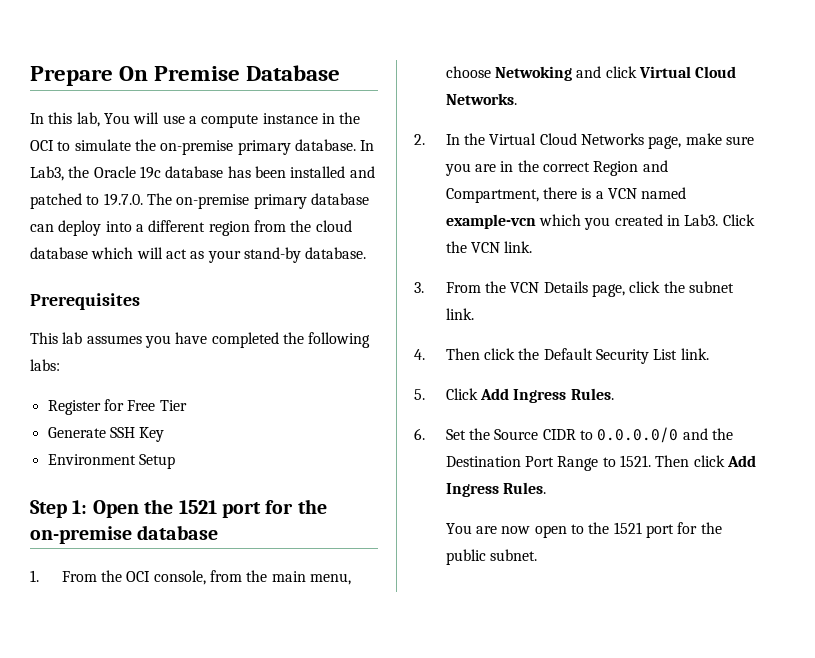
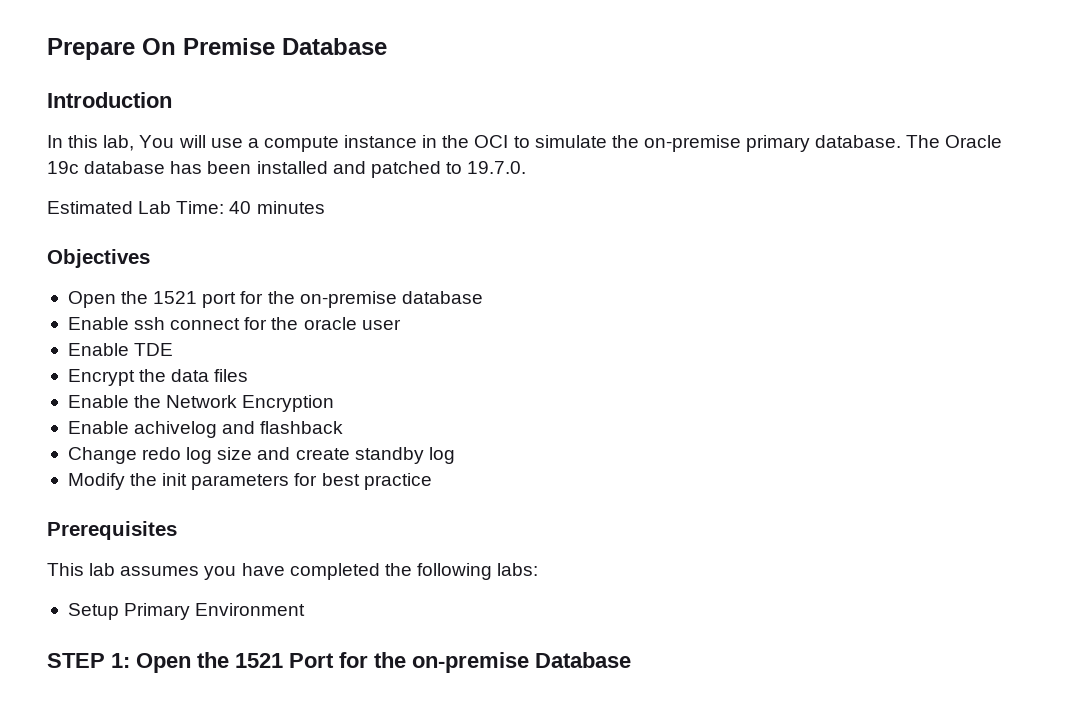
(341, 73) none -> [47,92,172,108] // Introduction
[360,140,375,151] [30,166,90,181] In Lab3, the -> [906,135,941,148] The
[146,193,369,209] [30,220,352,236] [30,247,367,263] The on-premise primary database can deploy into a different region from the cloud database which will act as your stand-by database. -> [47,201,325,214] [47,249,150,268] [67,291,483,308] [67,317,401,330] [67,343,174,356] [67,369,249,386] [67,395,335,412] [67,421,344,438] [67,447,455,464] [67,473,432,490] // Estimated Lab Time: 40 minutes // Objectives // Open the 1521 port for the on-premise database // Enable ssh connect for the oracle user // Enable TDE // Encrypt the data files // Enable the Network Encryption // Enable achivelog and flashback // Change redo log size and create standby log // Modify the init parameters for best practice
[47,399,187,415] [47,427,165,442] [47,454,175,469] [30,500,67,518] Register for Free Tier // Generate SSH Key // Environment Setup // Step -> [67,603,306,620] [47,653,105,668] Setup Primary Environment // STEP
[222,499,327,518] [30,525,219,544] [30,570,352,585] [445,66,737,81] [445,93,517,105] [414,133,755,149] [444,160,668,176] [445,187,687,203] [445,214,755,230] [445,241,533,253] [414,281,735,297] [445,308,474,320] [414,348,709,364] [414,388,614,403] [414,427,734,443] [445,455,757,471] [445,482,547,497] [445,522,722,538] [445,549,538,565] port for the on-premise database // 1. From the OCI console, from the main menu, choose Netwoking and click Virtual Cloud Networks. // 2. In the Virtual Cloud Networks page, make sure you are in the correct Region and Compartment, there is a VCN named example-vcn which you created in Lab3. Click the VCN link. // 3. From the VCN Details page, click the subnet link. // 4. Then click the Default Security List link. // 5. Click Add Ingress Rules. // 6. Set the Source CIDR to 0.0.0.0/0 and the Destination Port Range to 1521. Then click Add Ingress Rules. // You are now open to the 1521 port for the public subnet. -> [289,652,631,673] Port for the on-premise Database

